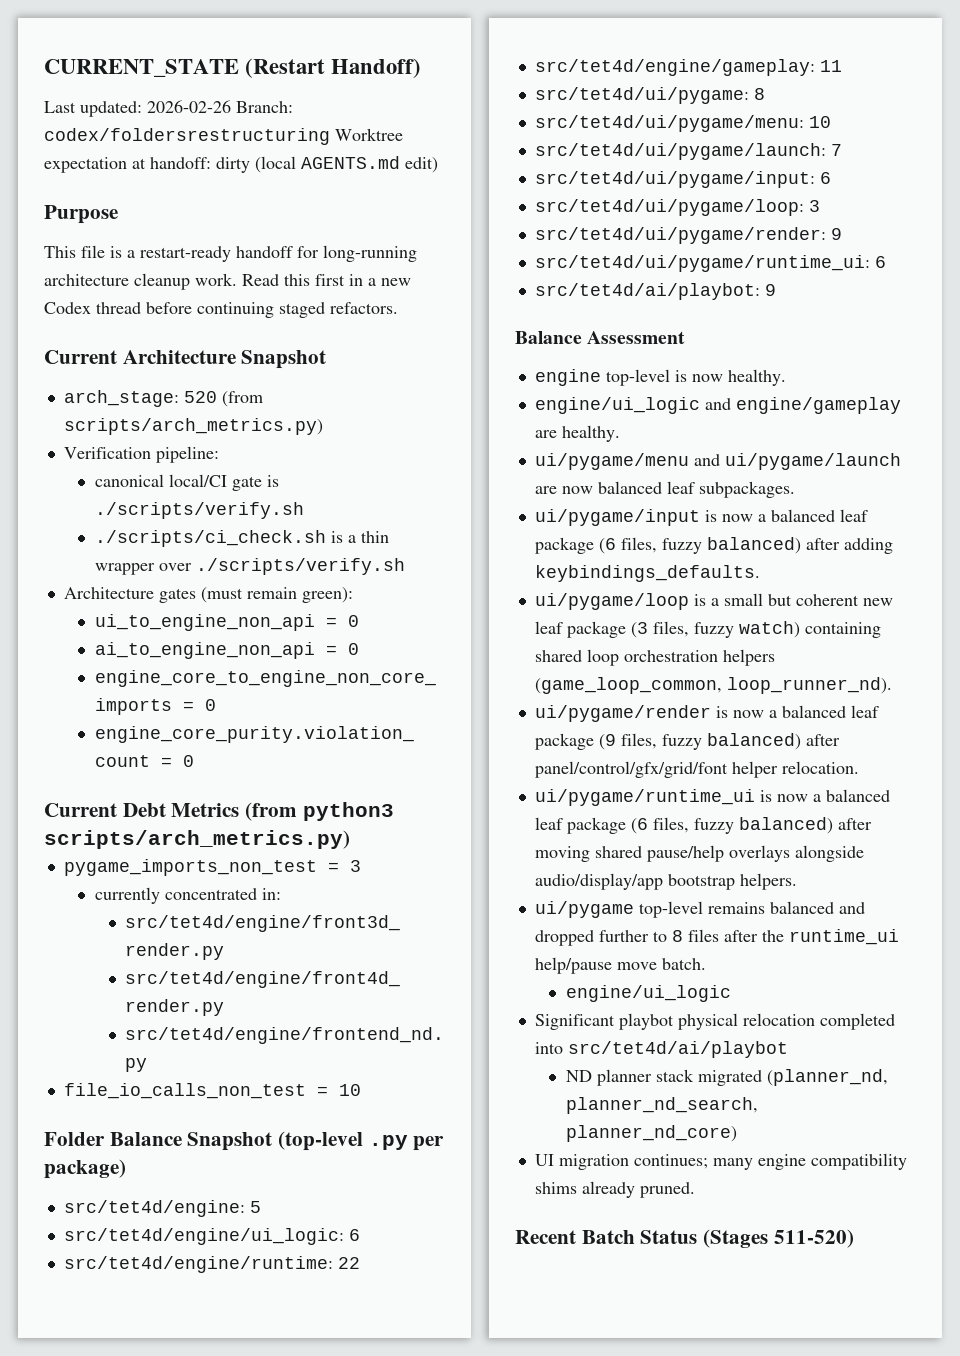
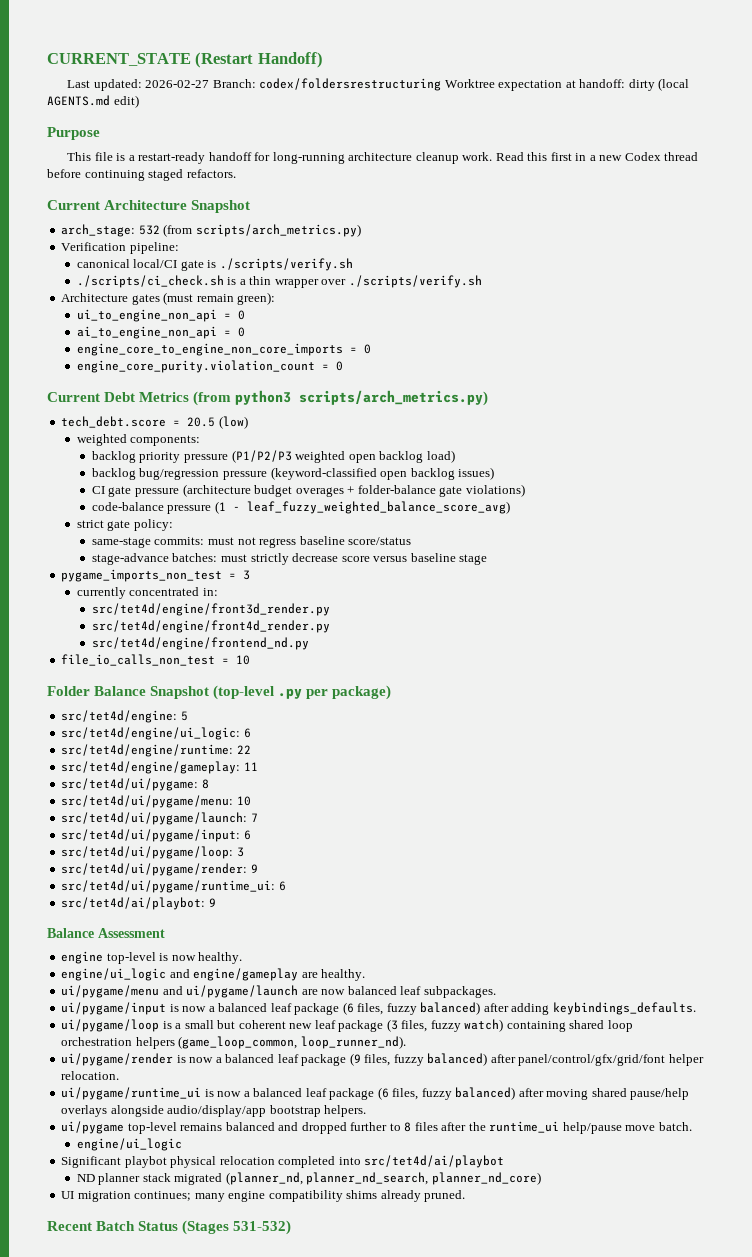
[147,100,231,113] 2026-02-26 -> [145,80,210,88] 2026-02-27
[183,391,217,403] 520 -> [138,225,160,235] 532
(350, 839) none -> [61,416,248,429] [76,434,201,446] [91,450,455,463] [91,467,495,480] [91,484,525,497] [91,501,510,514] [76,519,173,531] [91,536,412,548] [91,553,488,565] // tech_debt.score = 20.5 (low) // weighted components: // backlog priority pressure (P1/P2/P3 weighted open backlog load) // backlog bug/regression pressure (keyword-classified open backlog issues) // CI gate pressure (architecture budget overages + folder-balance gate violations) // code-balance pressure (1 - leaf_fuzzy_weighted_balance_score_avg) // strict gate policy: // same-stage commits: must not regress baseline score/status // stage-advance batches: must strictly decrease score versus baseline stage
[773,1229,854,1248] 511-520) -> [233,1220,292,1235] 531-532)

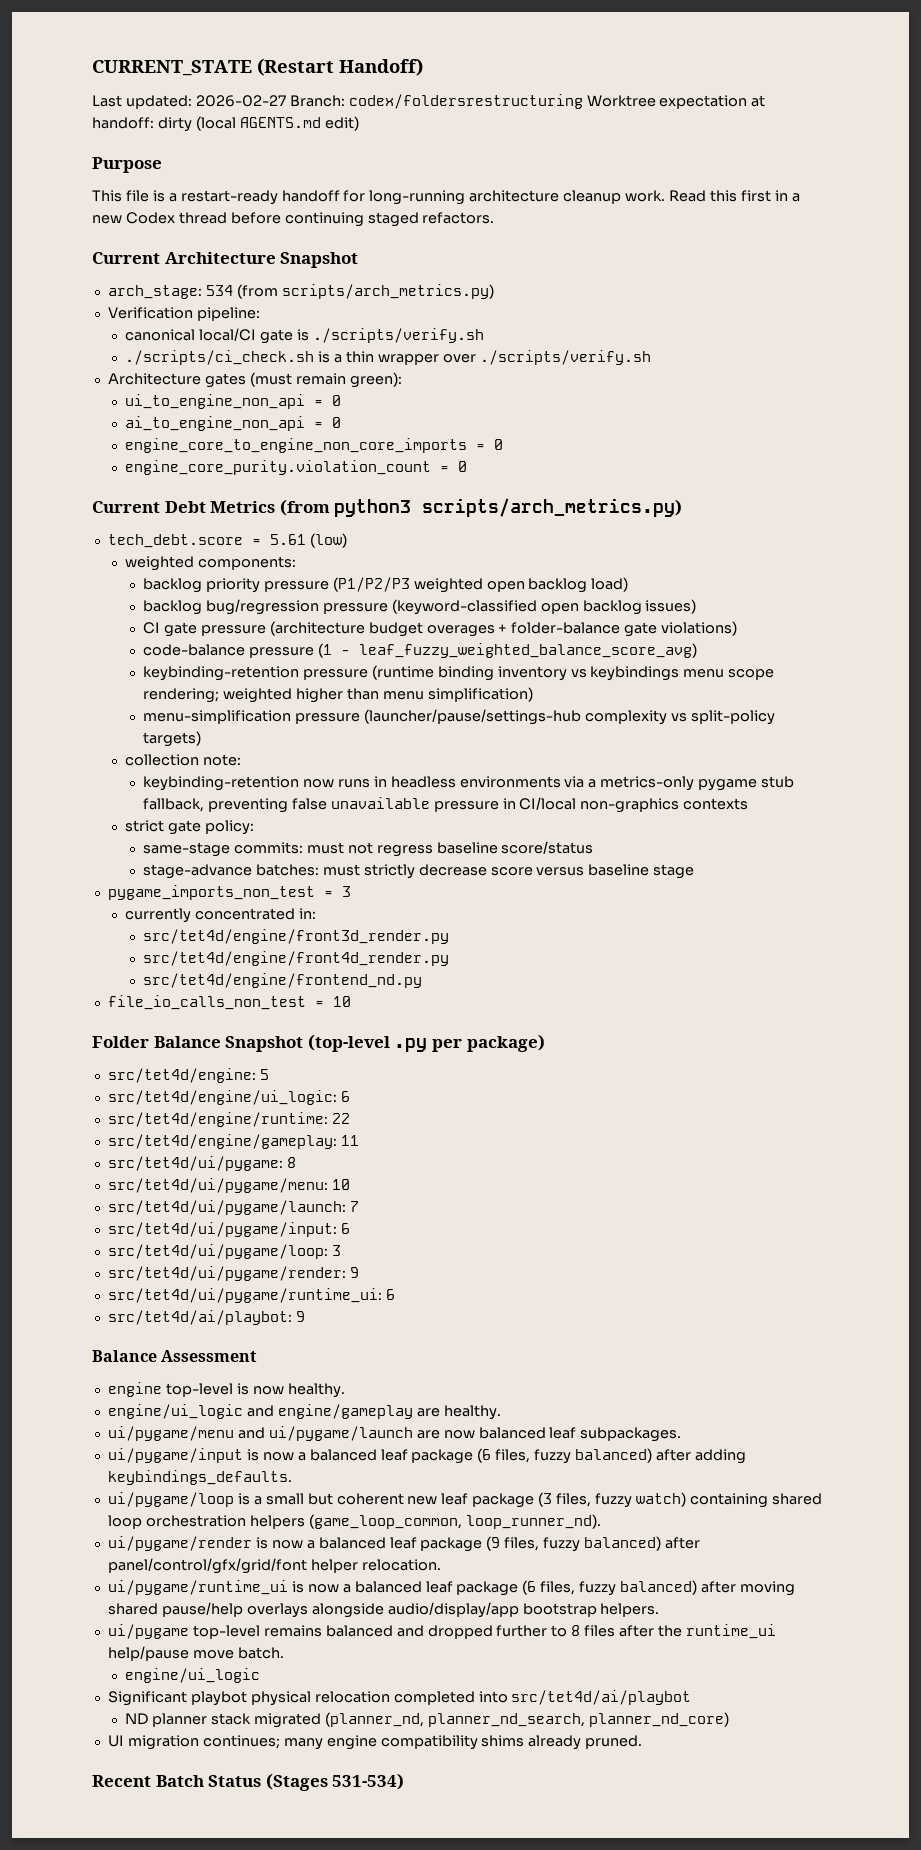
[138,225,160,235] 532 -> [205,285,233,296] 534
[187,417,216,427] 20.5 -> [269,534,306,545] 5.61
(510, 507) none -> [142,665,775,681] [142,687,533,703] [142,709,775,725] [142,731,201,747] [125,754,242,766] [142,776,795,791] [142,797,749,813] // keybinding-retention pressure (runtime binding inventory vs keybindings menu scope rendering; weighted higher than menu simplification) // menu-simplification pressure (launcher/pause/settings-hub complexity vs split-policy targets) // collection note: // keybinding-retention now runs in headless environments via a metrics-only pygame stub fallback, preventing false unavailable pressure in CI/local non-graphics contexts
[233,1220,292,1235] 531-532) -> [332,1773,405,1790] 531-534)

